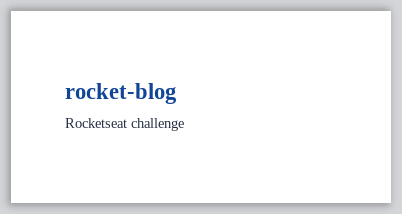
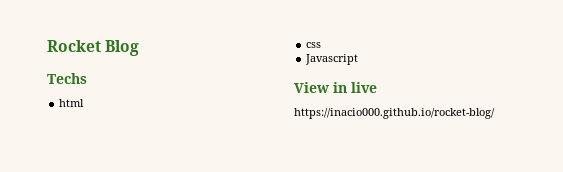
[65,83,177,104] [65,118,184,131] rocket-blog // Rocketseat challenge -> [47,40,140,56] [47,73,87,84] [59,99,85,107] [306,42,322,48] [305,54,359,65] [294,82,377,93] [294,108,495,119] Rocket Blog // Techs // html // css // Javascript // View in live // https://inacio000.github.io/rocket-blog/

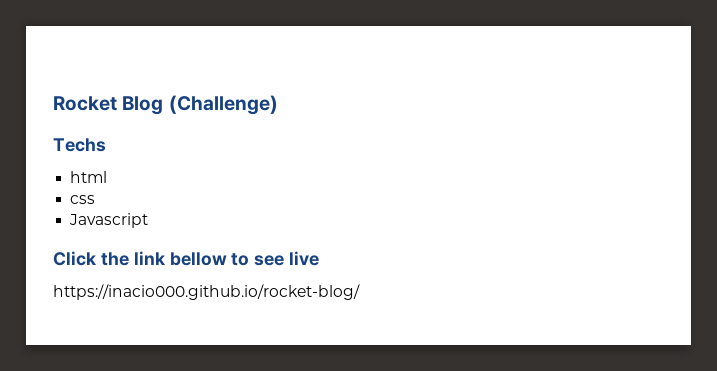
(140, 48) none -> [168,95,278,115] (Challenge)
[294,82,347,93] View in -> [53,251,285,266] Click the link bellow to see

